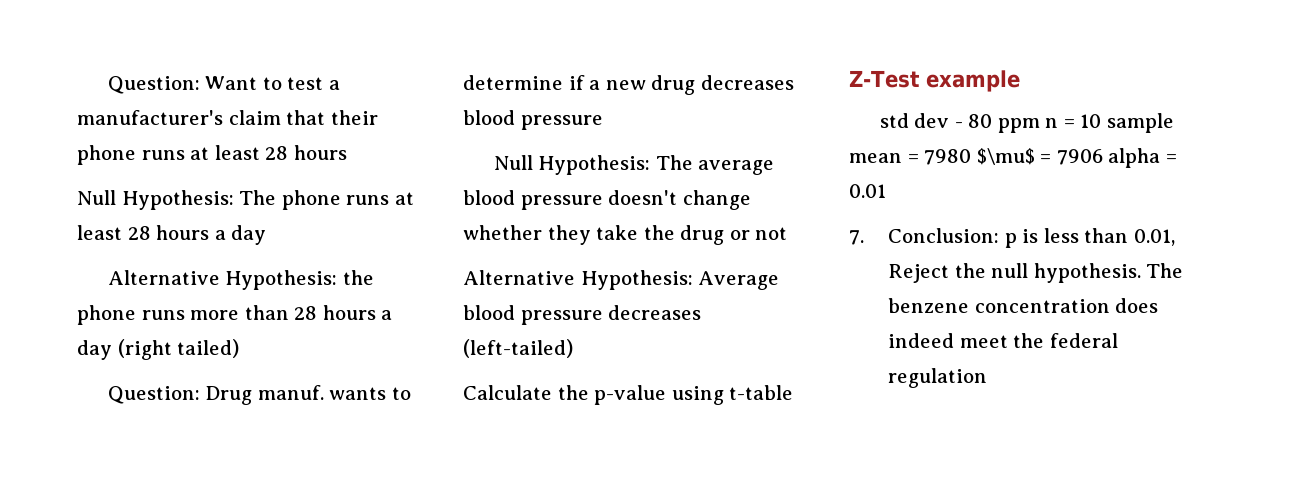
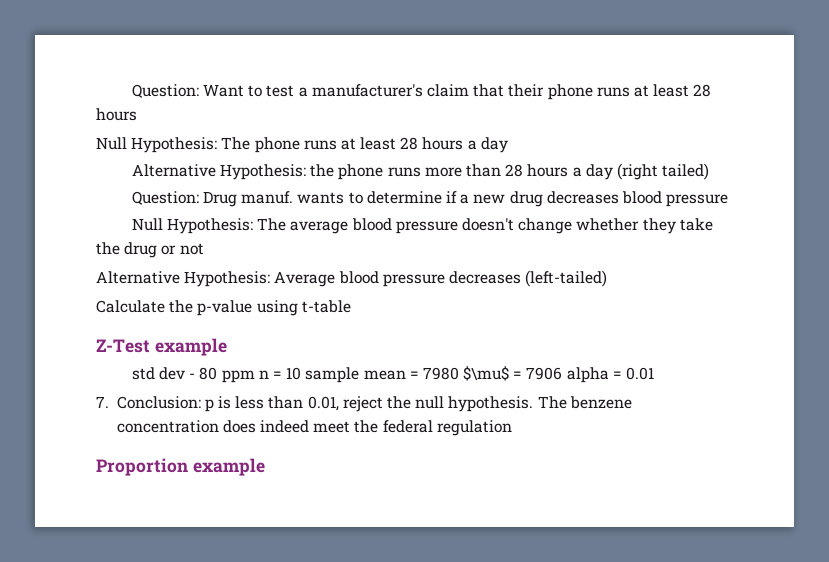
[888,264,950,283] Reject -> [342,396,383,412] reject
(988, 378) none -> [96,458,265,476] // Proportion example

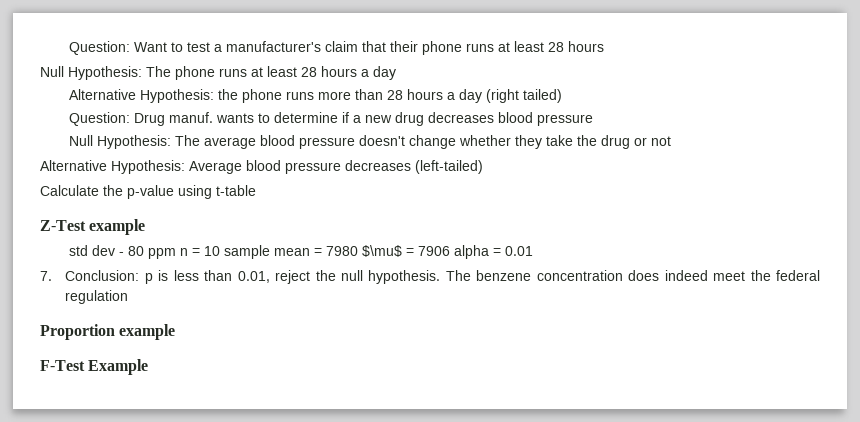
(265, 467) none -> [40,359,149,375] // F-Test Example

